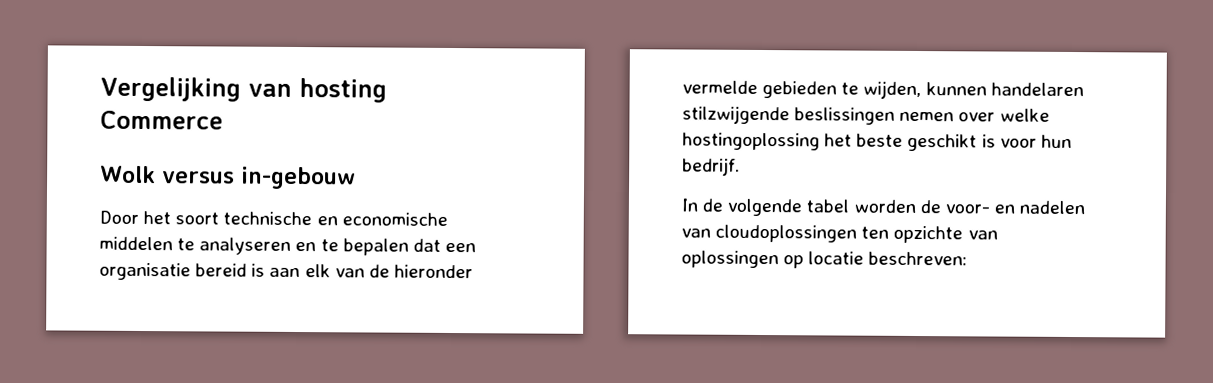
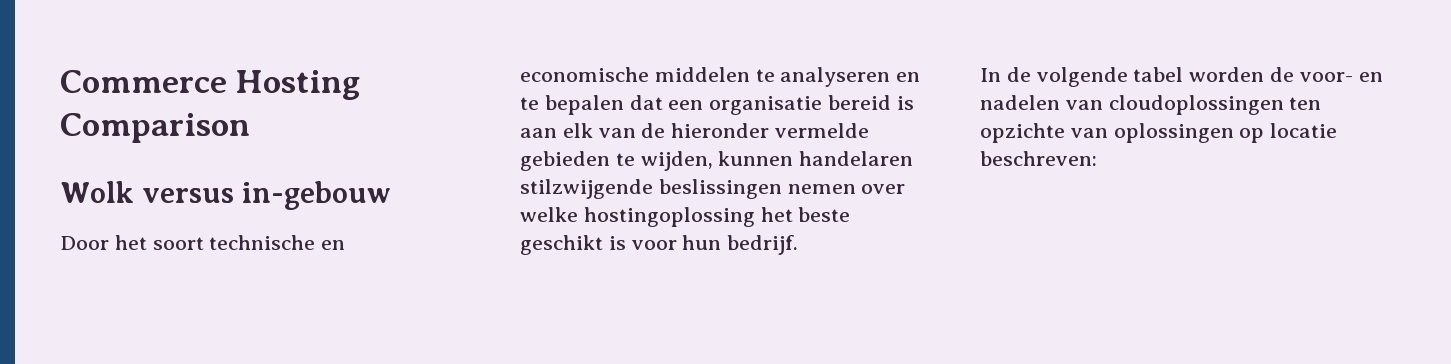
[100,76,387,103] Vergelijking van hosting -> (60, 81) none
(223, 120) none -> [236,70,362,100] [60,113,250,143] Hosting Comparison

